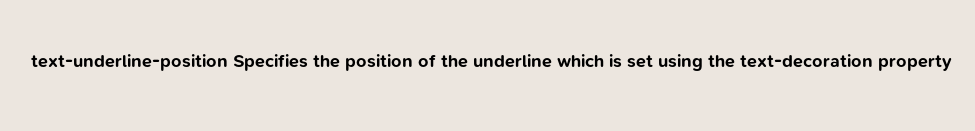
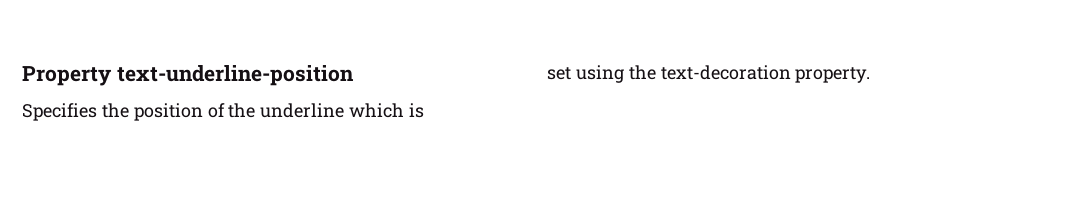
(31, 62) none -> [22,66,112,86] Property
(228, 62) none -> (354, 75) //
(622, 61) none -> (425, 110) //
[878,55,952,71] property -> [795,67,871,83] property.

